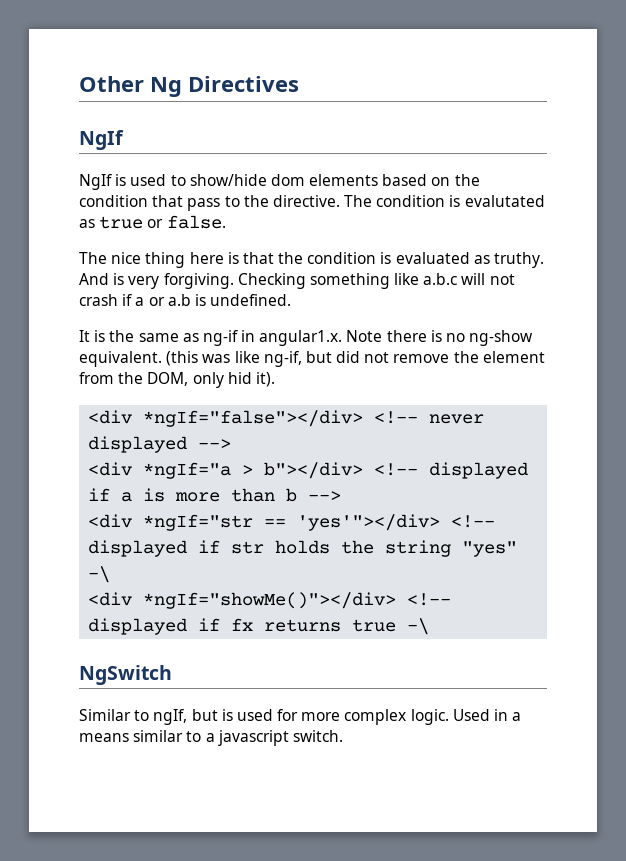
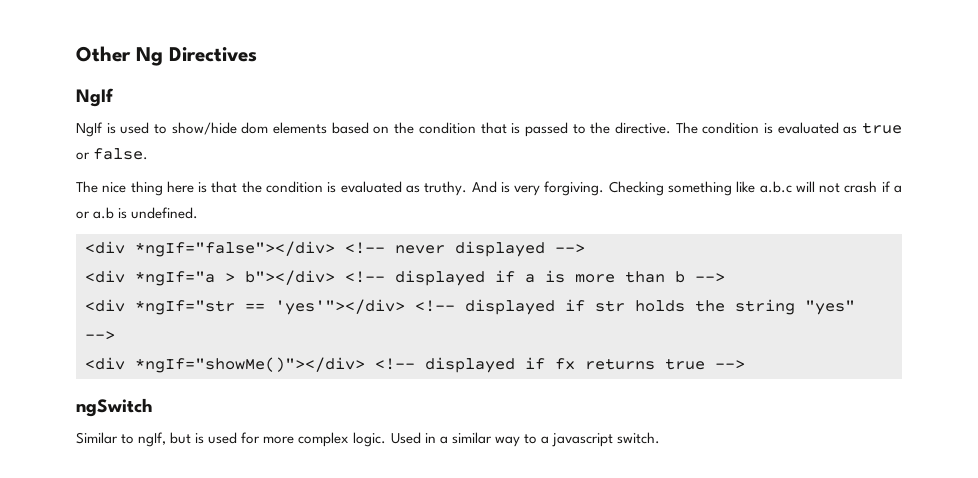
[187,198,221,211] pass -> [511,122,568,137] is passed
[464,195,545,207] evalutated -> [777,122,839,134] evaluated
[79,330,534,346] [79,351,545,367] [79,372,275,388] // It is the same as ng-if in angular1.x. Note there is no ng-show equivalent. (this was like ng-if, but did not remove the element from the DOM, only hid it). -> (199, 213) none
[88,566,111,583] -\ -> [85,331,115,340] -->
[407,618,430,635] [79,665,172,685] -\ // NgSwitch -> [715,360,745,369] [76,398,153,417] --> // ngSwitch
[79,730,184,742] means similar -> [451,432,520,447] similar way

